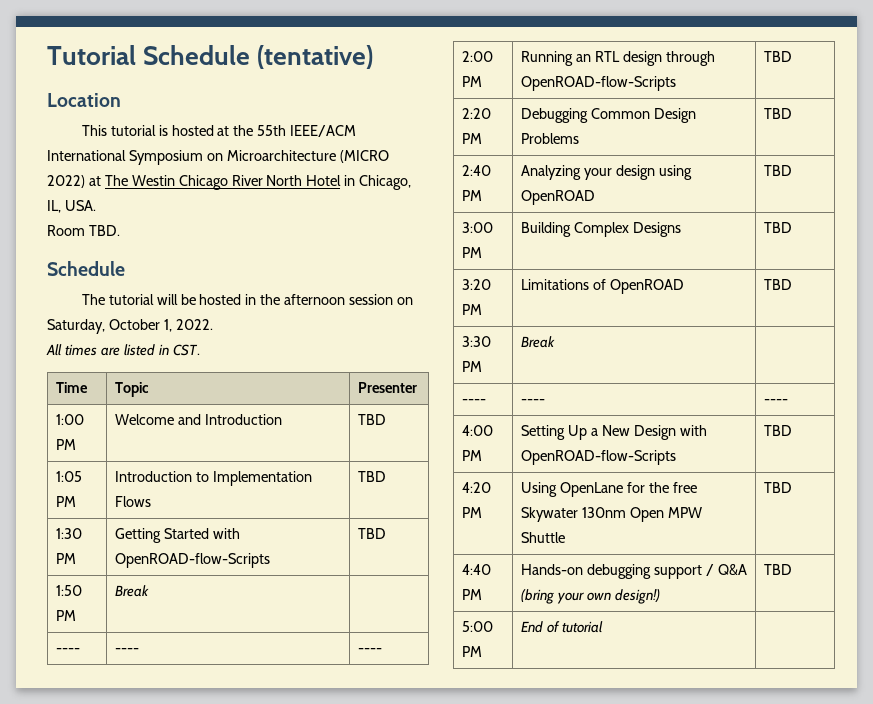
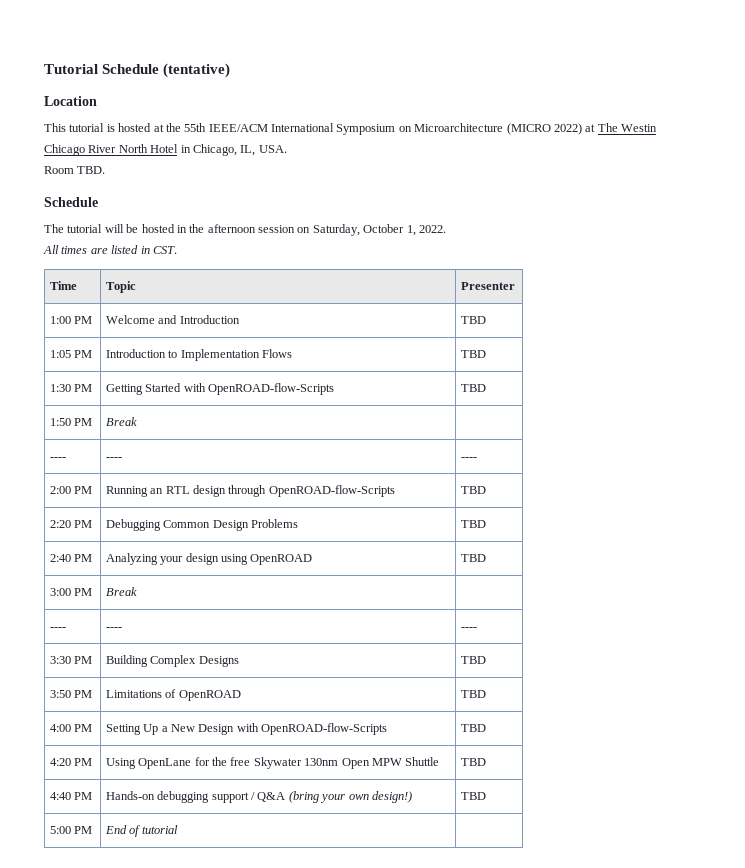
[521,222,681,237] [764,222,793,233] [462,279,492,290] [462,304,483,315] [521,279,684,294] [764,279,793,290] [462,336,492,347] [462,361,483,372] [521,336,556,348] [462,399,487,404] [521,399,546,404] [764,399,789,404] Building Complex Designs | TBD // 3:20 PM | Limitations of OpenROAD | TBD // 3:30 PM | Break | // ---- | ---- | ---- -> [105,587,137,596] [49,627,66,630] [105,627,122,630] [460,627,477,630] [49,656,93,664] [105,655,239,667] [460,656,486,664] [49,690,93,698] [105,689,241,701] [460,690,486,698] Break | // ---- | ---- | ---- // 3:30 PM | Building Complex Designs | TBD // 3:50 PM | Limitations of OpenROAD | TBD

